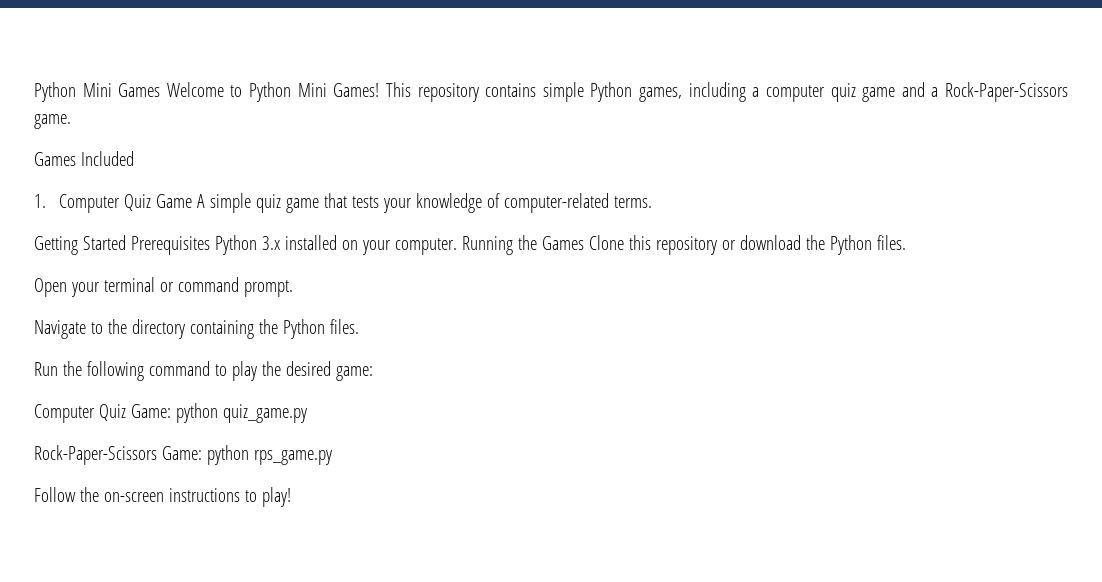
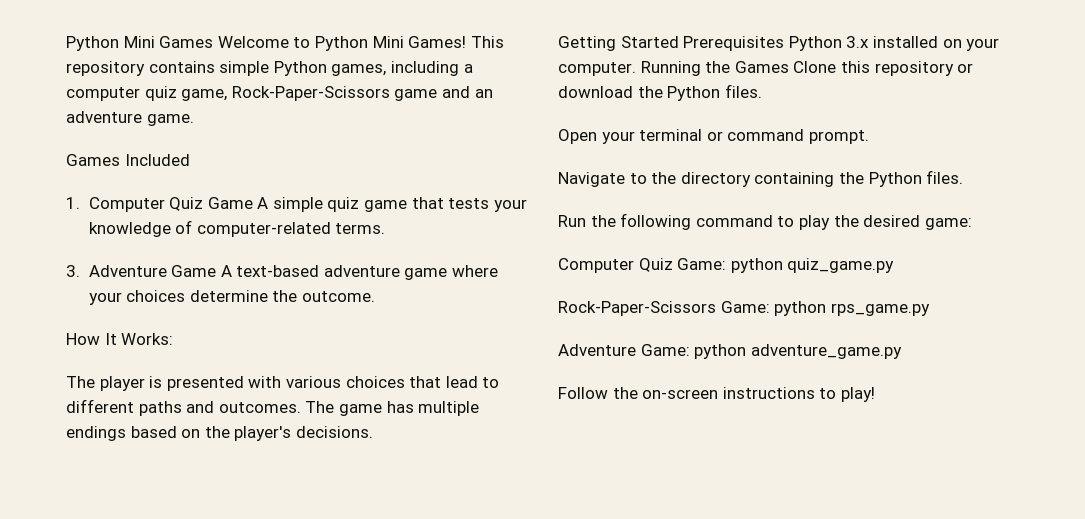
[862,82,1068,102] game and a Rock-Paper-Scissors -> [181,86,493,101] [66,111,142,123] game, Rock-Paper-Scissors game and an adventure
(653, 202) none -> [66,265,499,280] [88,290,375,305] [66,333,174,345] [66,376,500,391] [66,399,480,416] [66,426,373,441] // 3. Adventure Game A text-based adventure game where your choices determine the outcome. // How It Works: // The player is presented with various choices that lead to different paths and outcomes. The game has multiple endings based on the player's decisions.
(332, 457) none -> [558,344,902,359] // Adventure Game: python adventure_game.py

